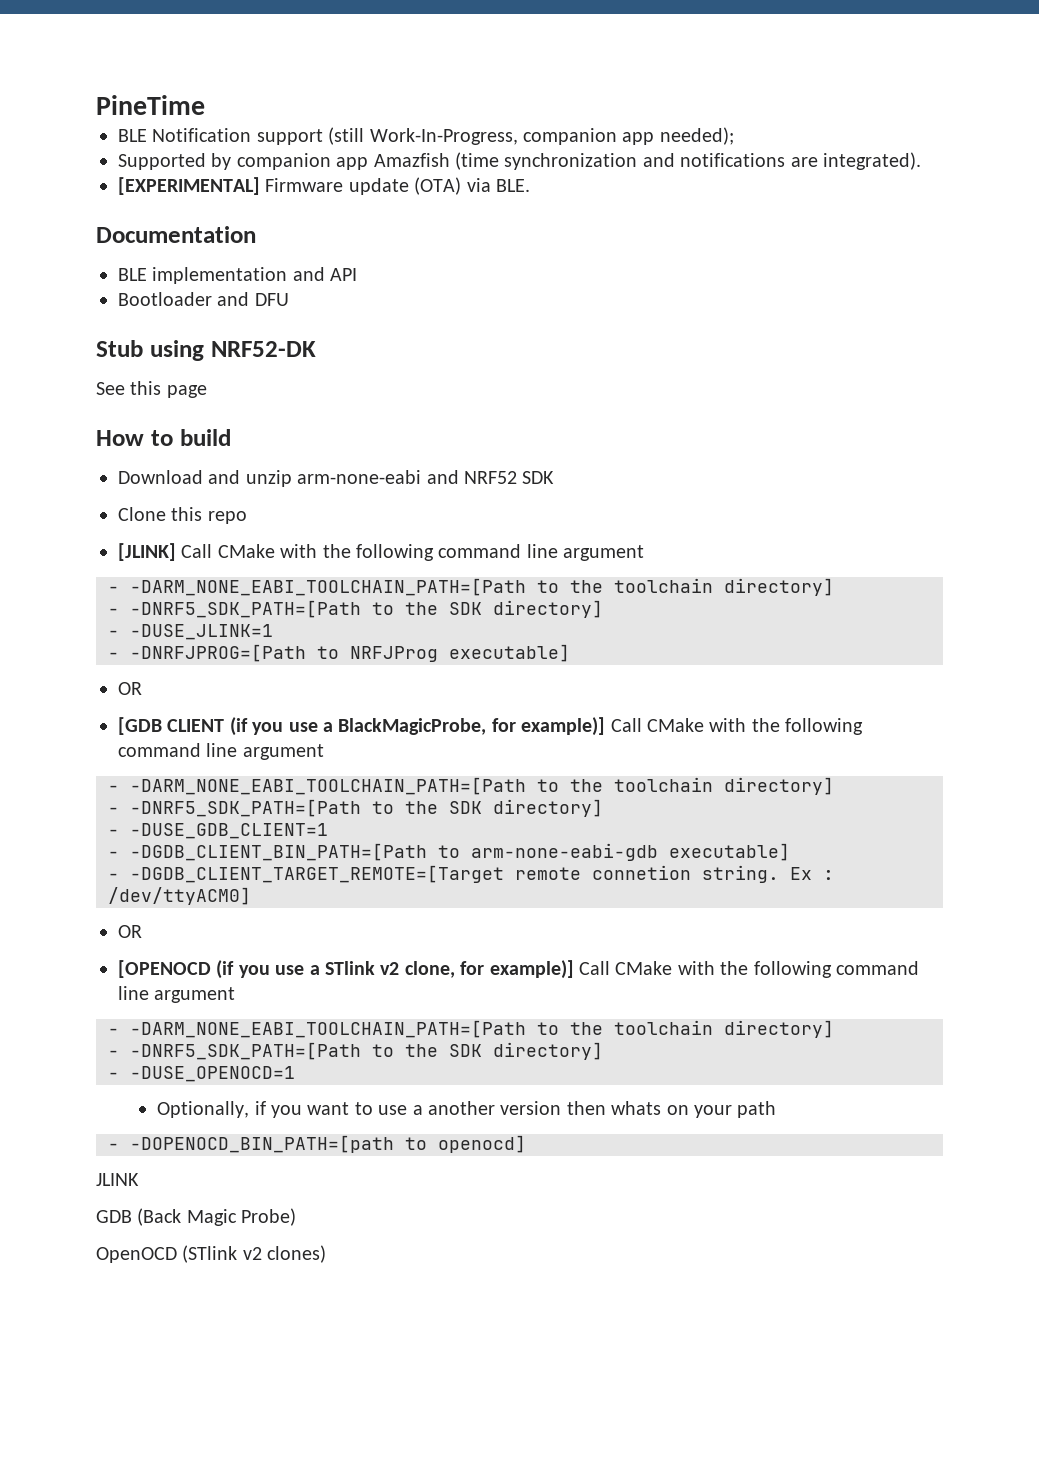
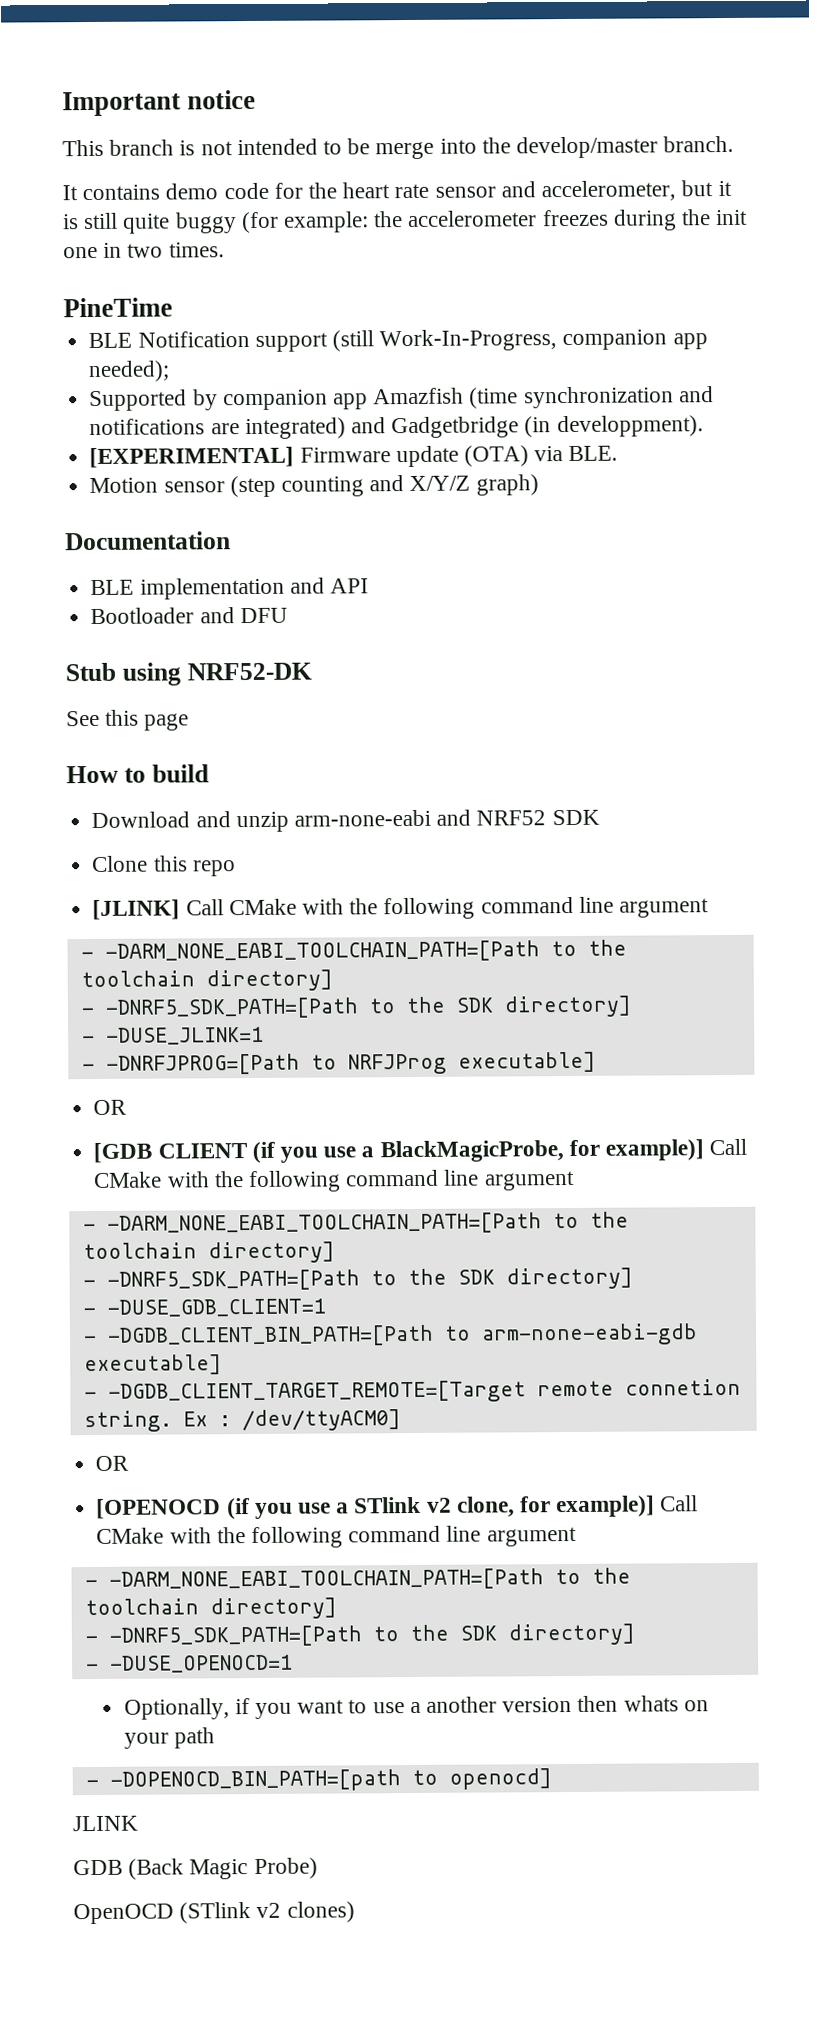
(96, 105) none -> [62,89,257,117] [62,135,735,160] [62,180,732,202] [62,209,749,234] [63,242,225,259] Important notice // This branch is not intended to be merge into the develop/master branch. // It contains demo code for the heart rate sensor and accelerometer, but it is still quite buggy (for example: the accelerometer freezes during the init one in two times. //
[822,152,921,170] integrated). -> [244,415,704,440] integrated) and Gadgetbridge (in developpment).
(530, 185) none -> [89,474,539,498] // Motion sensor (step counting and X/Y/Z graph)

